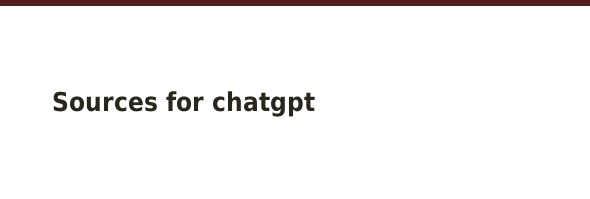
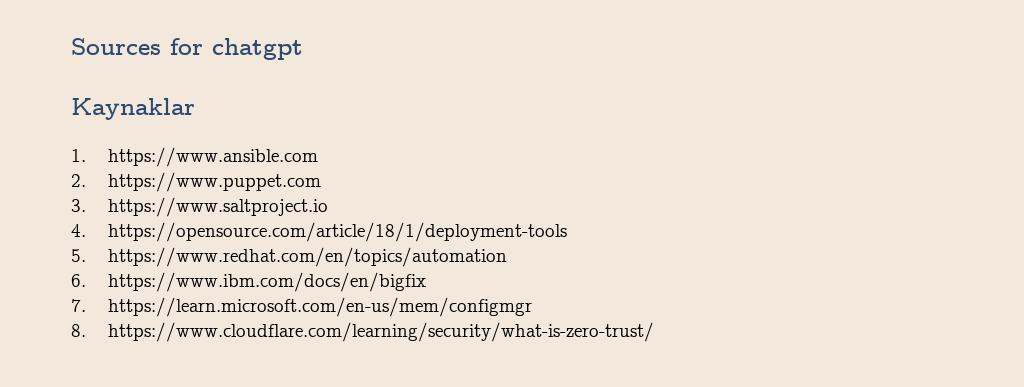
(315, 104) none -> [71,98,195,120] [71,147,319,167] [71,172,322,192] [71,197,329,217] [71,222,568,242] [71,247,508,267] [71,272,427,292] [71,297,533,317] [71,322,655,342] // Kaynaklar // 1. https://www.ansible.com // 2. https://www.puppet.com // 3. https://www.saltproject.io // 4. https://opensource.com/article/18/1/deployment-tools // 5. https://www.redhat.com/en/topics/automation // 6. https://www.ibm.com/docs/en/bigfix // 7. https://learn.microsoft.com/en-us/mem/configmgr // 8. https://www.cloudflare.com/learning/security/what-is-zero-trust/

